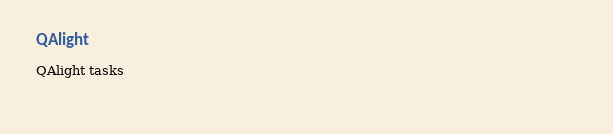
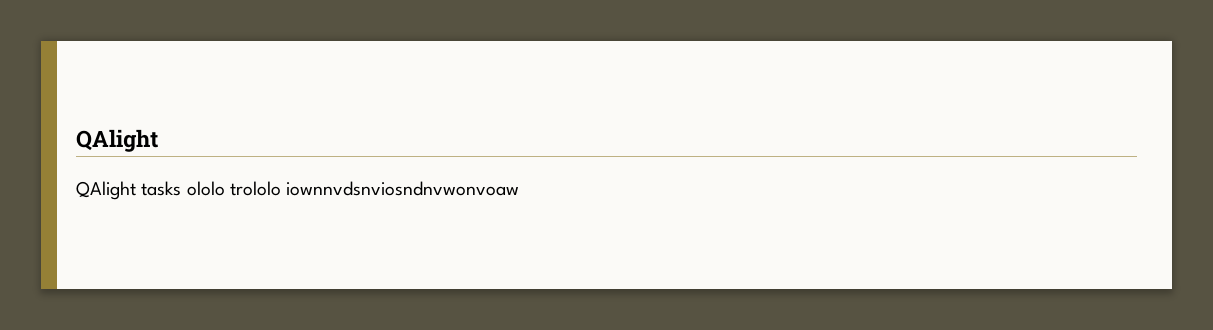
(124, 70) none -> [186,181,520,196] ololo trololo iownnvdsnviosndnvwonvoaw

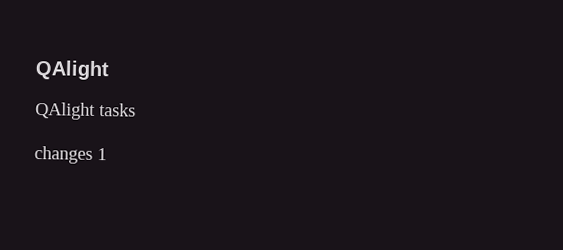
[186,181,520,196] ololo trololo iownnvdsnviosndnvwonvoaw -> [34,145,107,164] // changes 1

